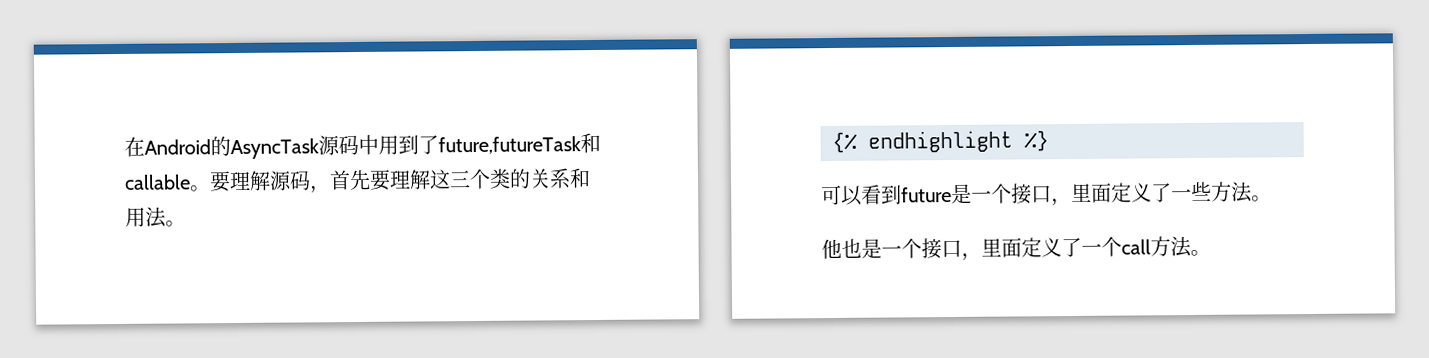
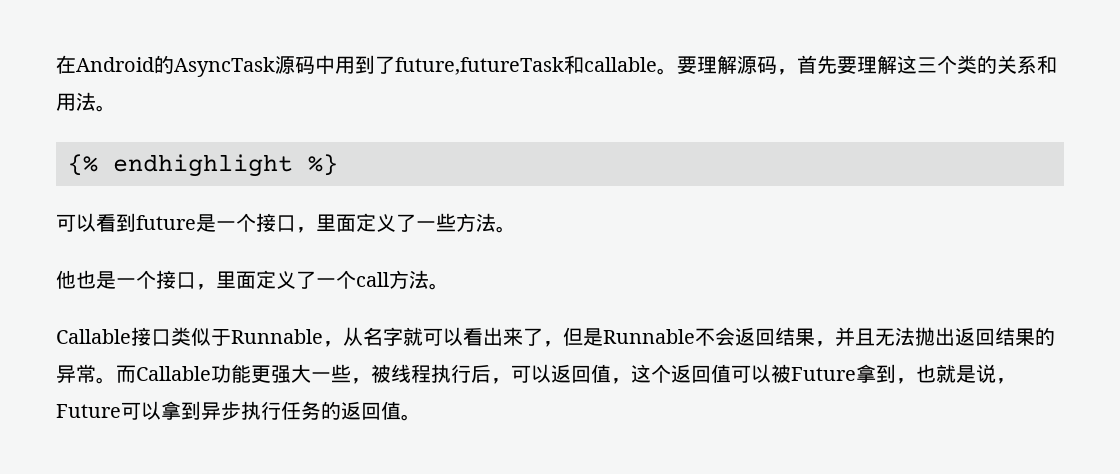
(1211, 253) none -> [56,327,1055,347] [56,364,1016,384] [56,401,421,421] // Callable接口类似于Runnable，从名字就可以看出来了，但是Runnable不会返回结果，并且无法抛出返回结果的异常。而Callable功能更强大一些，被线程执行后，可以返回值，这个返回值可以被Future拿到，也就是说，Future可以拿到异步执行任务的返回值。

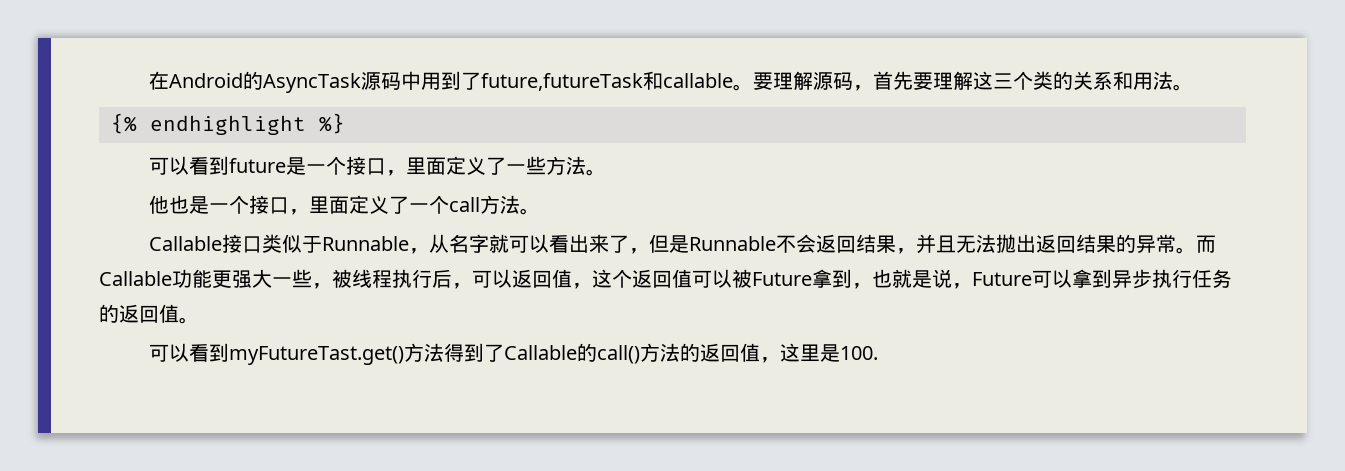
(421, 417) none -> [148,343,878,365] // 可以看到myFutureTast.get()方法得到了Callable的call()方法的返回值，这里是100.

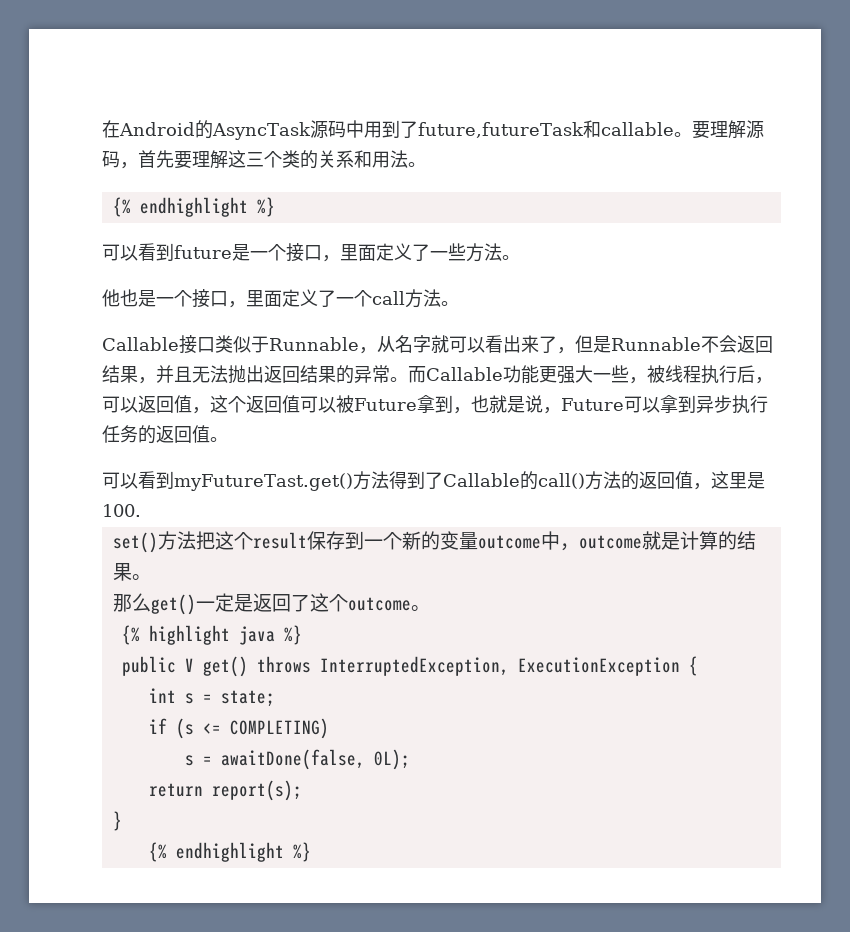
(878, 353) none -> [112,531,756,553] [112,563,151,581] [112,593,430,615] [121,625,302,645] [121,656,698,677] [148,688,275,707] [148,718,329,739] [184,749,410,770] [148,780,302,801] [112,811,122,831] [148,842,311,862] // set()方法把这个result保存到一个新的变量outcome中，outcome就是计算的结果。 // 那么get()一定是返回了这个outcome。 // {% highlight java %} // public V get() throws InterruptedException, ExecutionException { // int s = state; // if (s <= COMPLETING) // s = awaitDone(false, 0L); // return report(s); // } // {% endhighlight %}

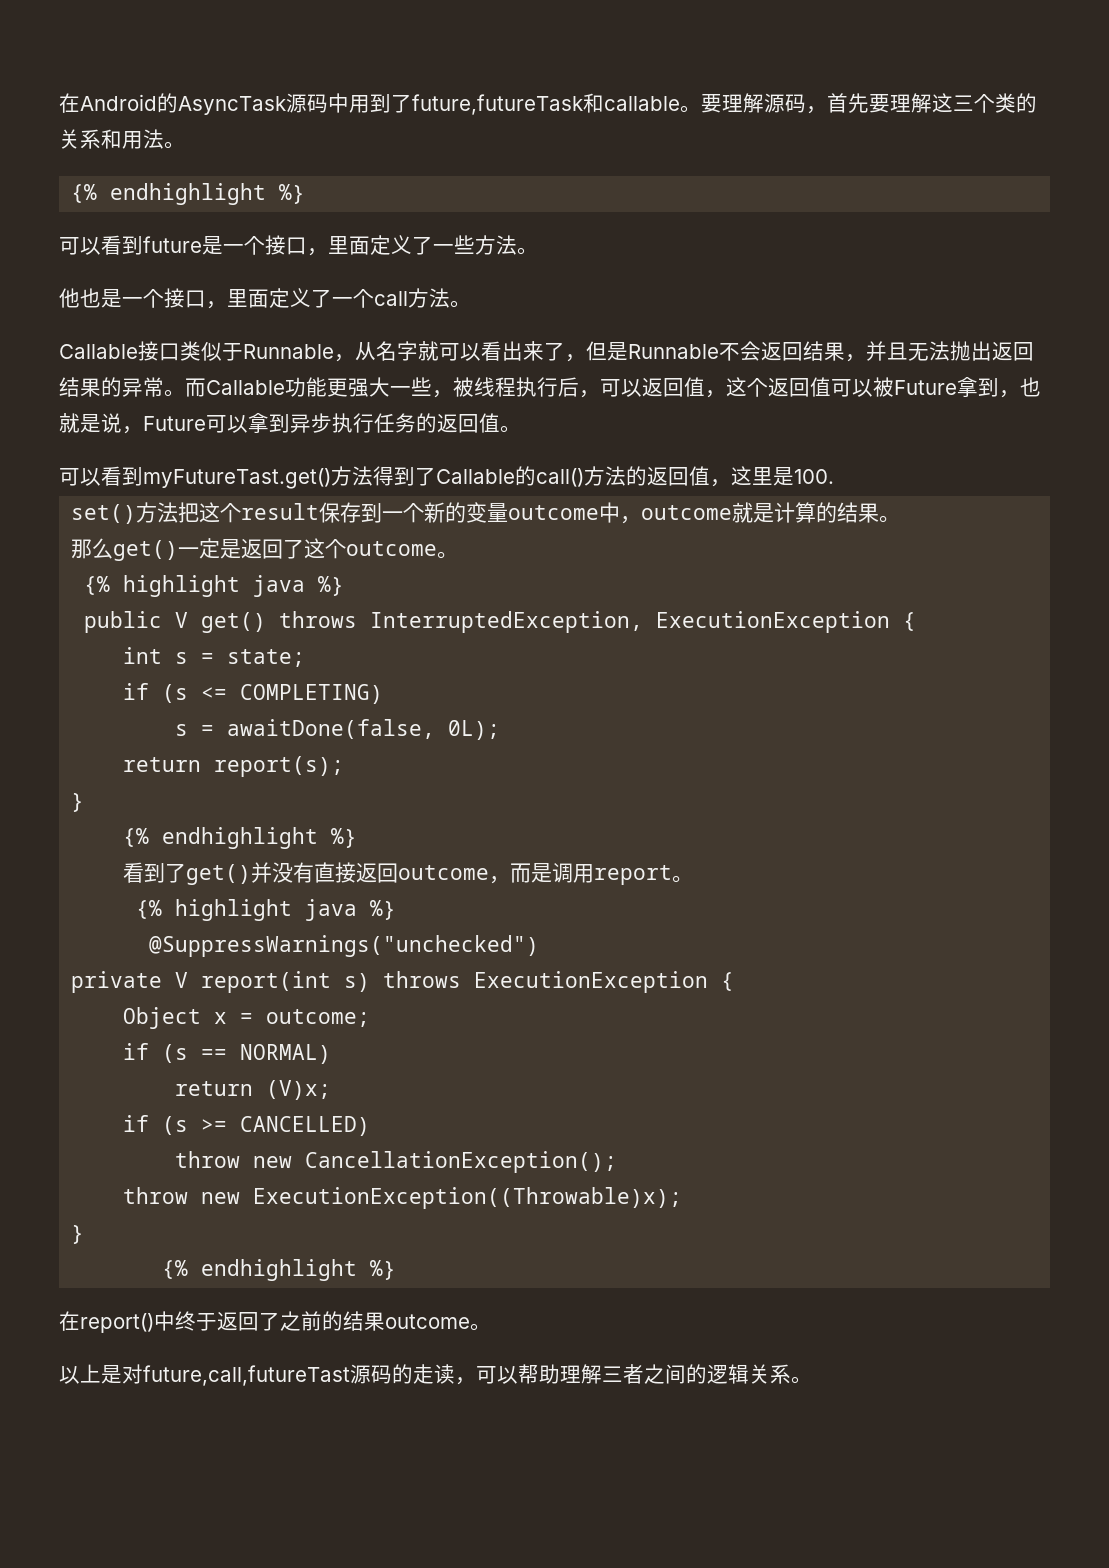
(311, 852) none -> [123,862,694,885] [136,899,397,921] [149,935,540,957] [71,971,735,993] [123,1007,371,1029] [123,1043,332,1064] [175,1080,332,1100] [123,1115,371,1136] [175,1151,618,1173] [123,1187,683,1209] [71,1225,85,1244] [162,1259,397,1281] [59,1311,491,1333] [59,1364,812,1386] // 看到了get()并没有直接返回outcome，而是调用report。 // {% highlight java %} // @SuppressWarnings("unchecked") // private V report(int s) throws ExecutionException { // Object x = outcome; // if (s == NORMAL) // return (V)x; // if (s >= CANCELLED) // throw new CancellationException(); // throw new ExecutionException((Throwable)x); // } // {% endhighlight %} // 在report()中终于返回了之前的结果outcome。 // 以上是对future,call,futureTast源码的走读，可以帮助理解三者之间的逻辑关系。

